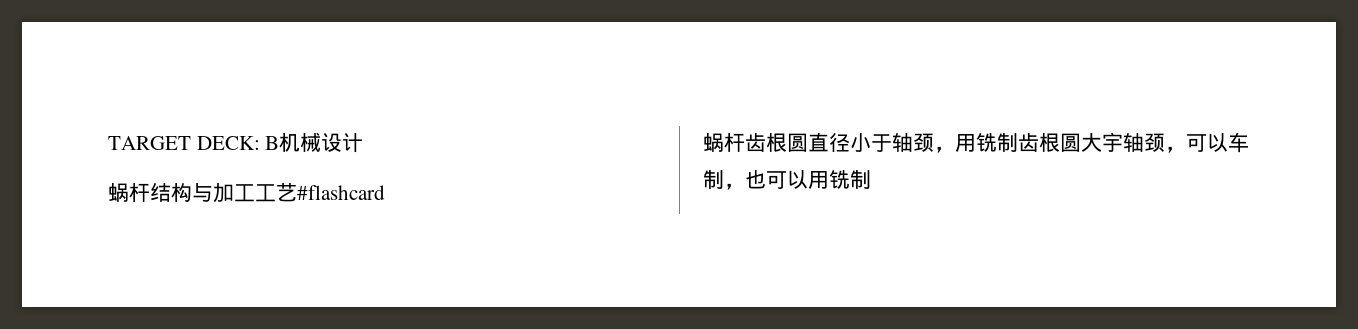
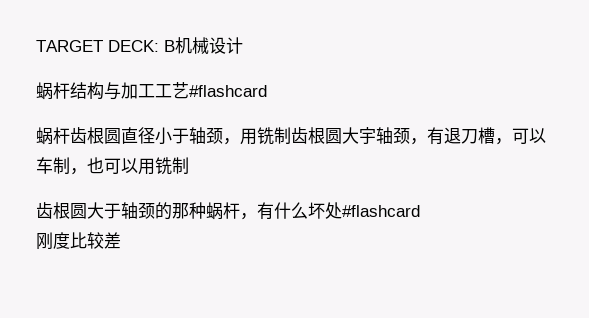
(1186, 149) none -> [427,127,512,145] 有退刀槽，
(871, 179) none -> [36,202,420,220] [36,232,121,250] // 齿根圆大于轴颈的那种蜗杆，有什么坏处#flashcard // 刚度比较差

